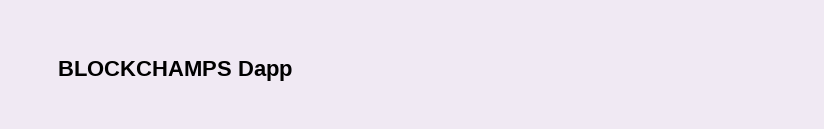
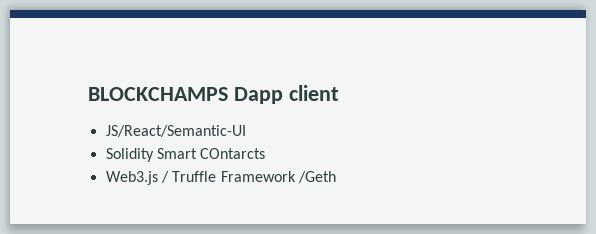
(292, 71) none -> [288,85,339,101] [105,125,246,137] [105,148,266,162] [105,171,336,185] client // JS/React/Semantic-UI // Solidity Smart COntarcts // Web3.js / Truffle Framework /Geth

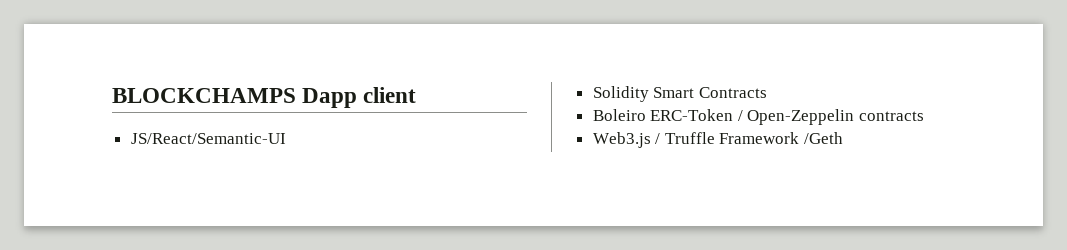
[200,148,266,159] COntarcts -> [698,87,767,98] [592,109,925,125] Contracts // Boleiro ERC-Token / Open-Zeppelin contracts

